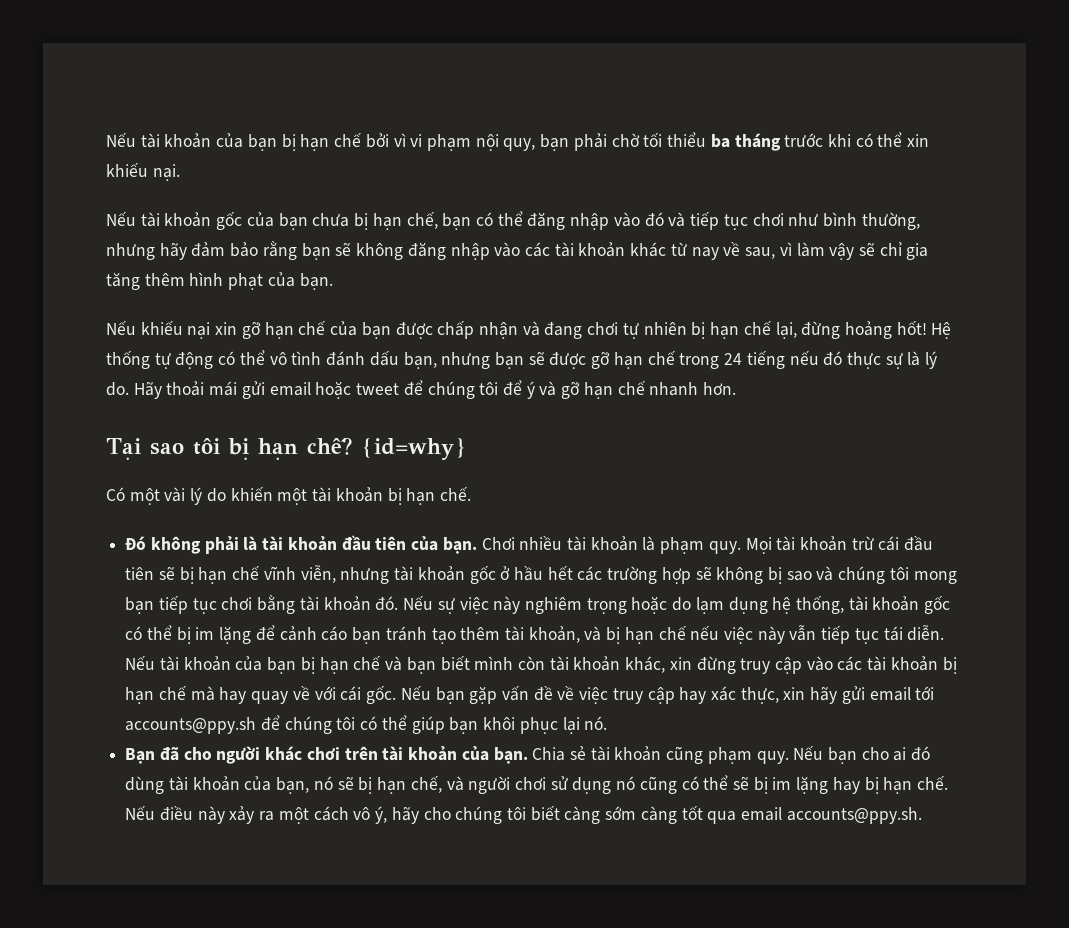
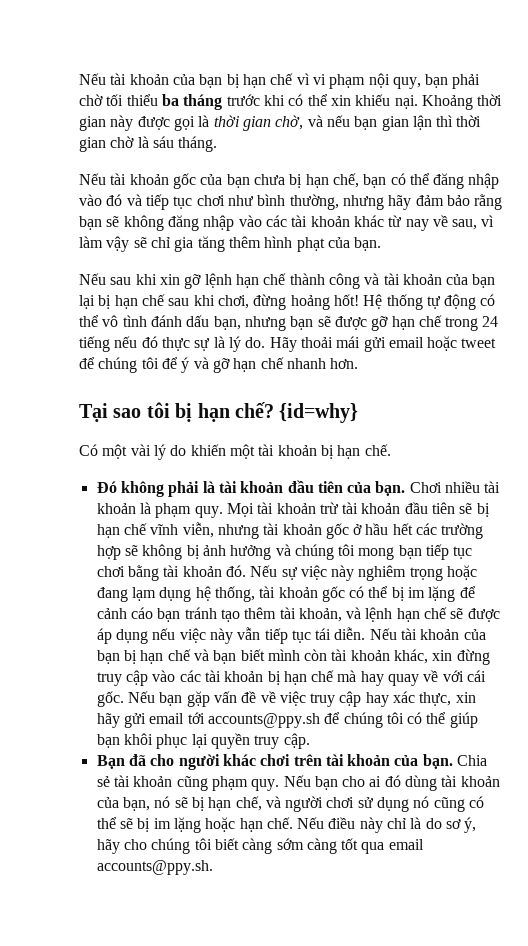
[106,133,389,151] Nếu tài khoản của bạn bị hạn chế bởi -> [79,73,294,88] Nếu tài khoản của bạn bị hạn chế
(180, 172) none -> [421,94,503,110] [79,115,482,131] [79,136,218,152] Khoảng thời gian này được gọi là thời gian chờ, và nếu bạn gian lận thì thời gian chờ là sáu tháng.
[140,321,211,339] khiếu nại -> [110,274,157,285] sau khi
[264,321,797,339] hạn chế của bạn được chấp nhận và đang chơi tự nhiên bị hạn chế lại, -> [204,273,496,289] [79,294,249,309] lệnh hạn chế thành công và tài khoản của bạn lại bị hạn chế sau khi chơi,
[878,536,900,551] cái -> [342,502,401,514] tài khoản
[786,571,812,581] sao -> [202,545,272,560] ảnh hưởng
[672,597,692,611] do -> [96,587,128,602] đang
[606,626,686,644] bị hạn chế -> [365,607,500,622] [96,628,148,644] lệnh hạn chế sẽ được áp dụng
[584,716,608,730] nó. -> [210,733,310,749] quyền truy cập.
[832,777,879,794] hay bị -> [205,817,236,832] hoặc
[229,806,371,824] xảy ra một cách vô -> [387,817,462,829] chỉ là do sơ

